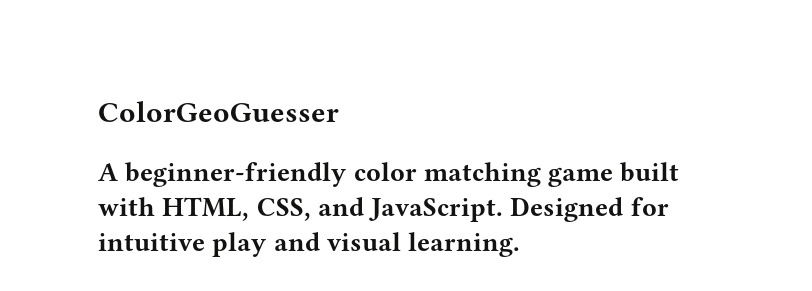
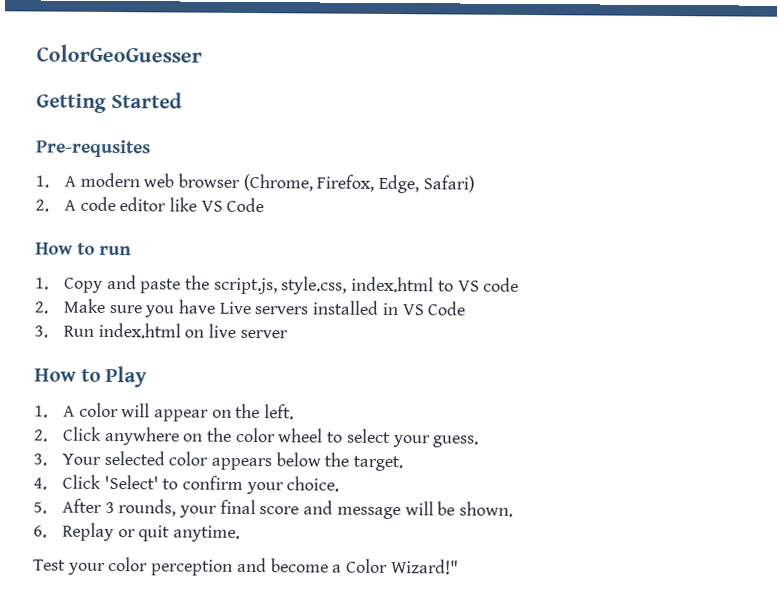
[98,162,680,187] [98,197,669,222] [98,232,521,257] A beginner-friendly color matching game built with HTML, CSS, and JavaScript. Designed for intuitive play and visual learning. -> [36,92,182,113] [36,139,151,158] [35,172,475,194] [35,196,265,213] [35,242,133,256] [35,274,520,295] [34,298,467,318] [34,322,288,339] [34,365,148,388] [34,402,295,422] [33,426,480,448] [33,450,404,472] [33,474,340,495] [33,498,514,520] [33,522,241,542] [33,556,459,576] Getting Started // Pre-requsites // 1. A modern web browser (Chrome, Firefox, Edge, Safari) // 2. A code editor like VS Code // How to run // 1. Copy and paste the script.js, style.css, index.html to VS code // 2. Make sure you have Live servers installed in VS Code // 3. Run index.html on live server // How to Play // 1. A color will appear on the left. // 2. Click anywhere on the color wheel to select your guess. // 3. Your selected color appears below the target. // 4. Click 'Select' to confirm your choice. // 5. After 3 rounds, your final score and message will be shown. // 6. Replay or quit anytime. // Test your color perception and become a Color Wizard!"

